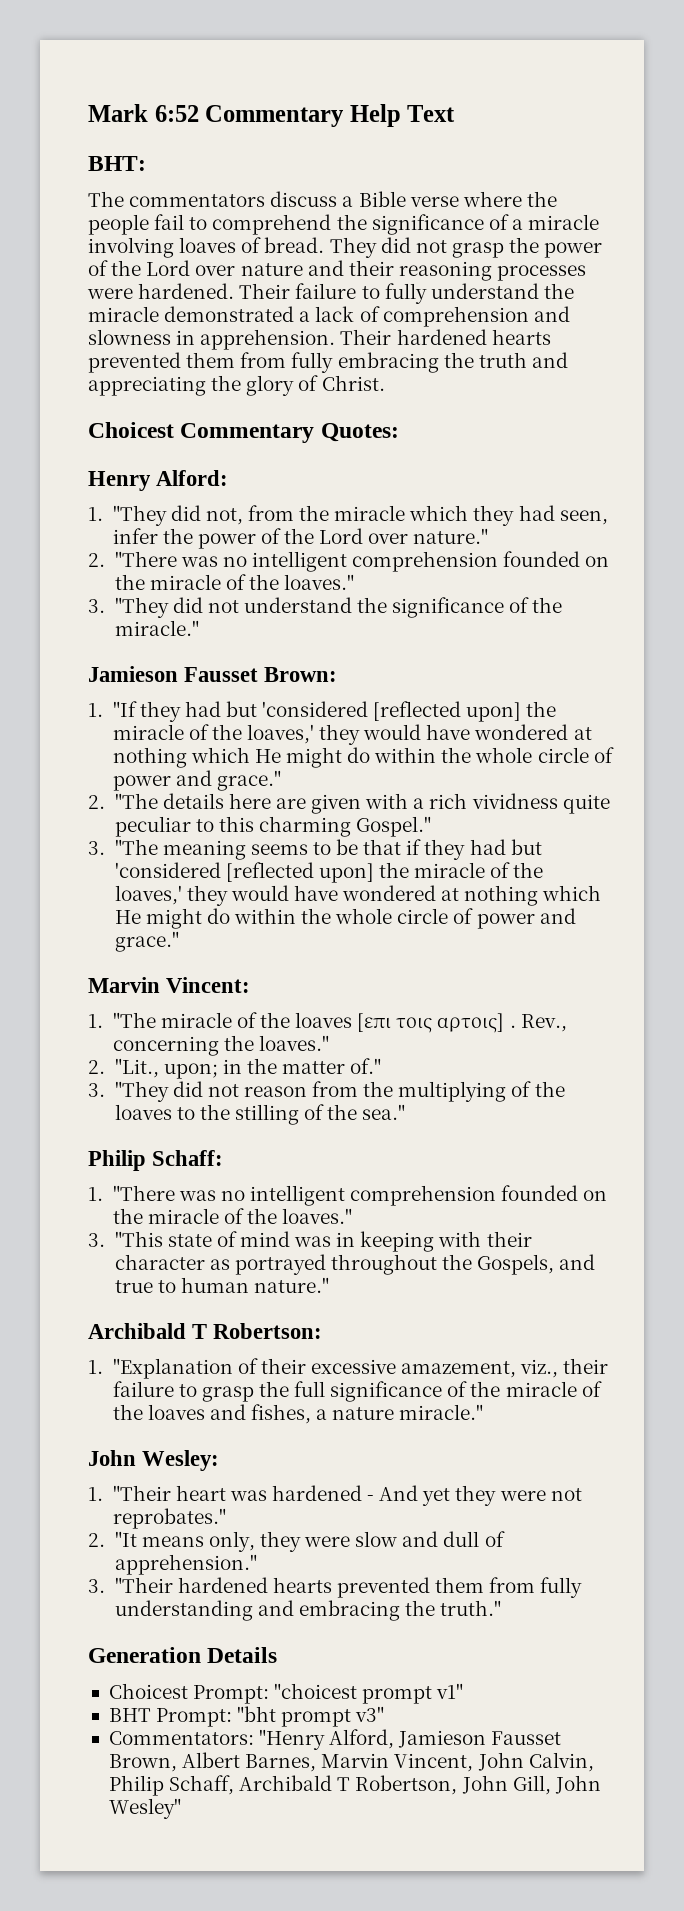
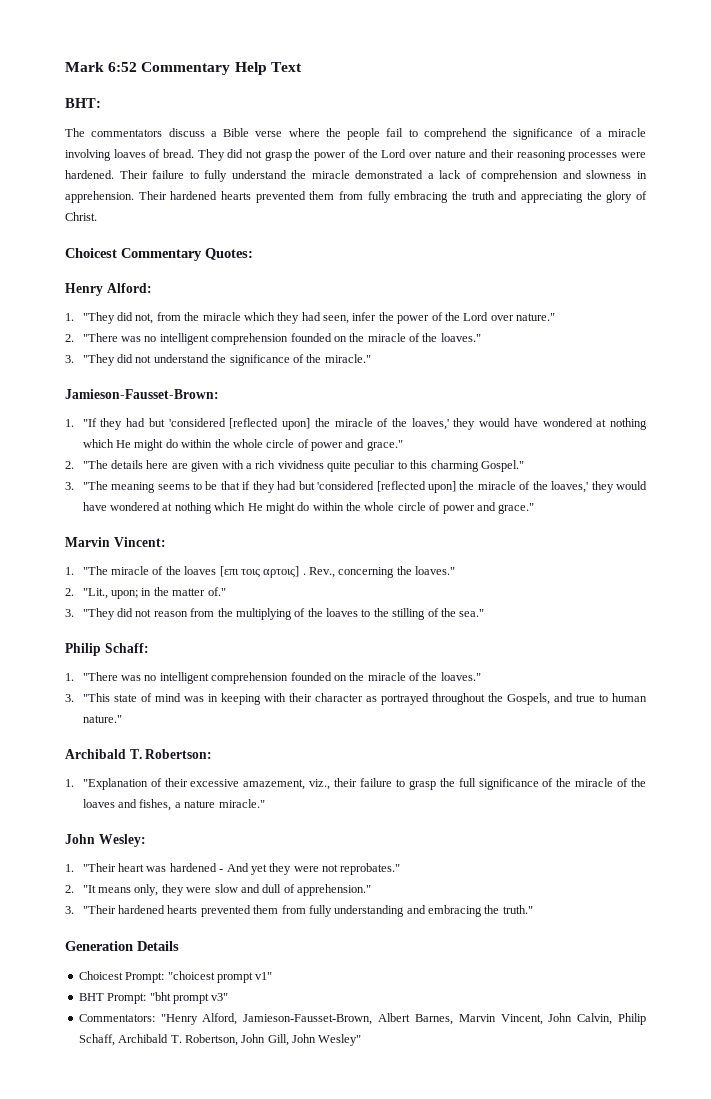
[88,666,338,682] Jamieson Fausset Brown: -> [65,389,219,399] Jamieson-Fausset-Brown:
[192,1324,208,1339] T -> [129,749,142,759] T.
[398,1730,562,1748] [108,1754,177,1772] Jamieson Fausset Brown, -> [243,1014,373,1025] Jamieson-Fausset-Brown,
[337,1777,351,1791] T -> [170,1035,182,1043] T.

